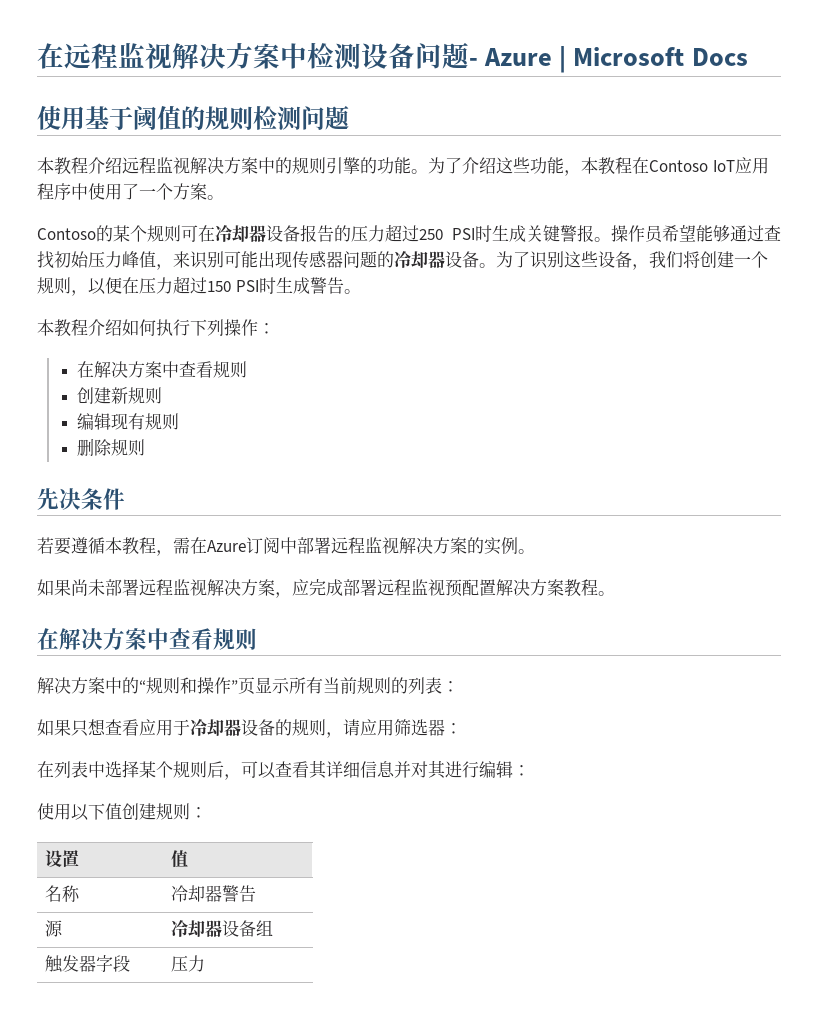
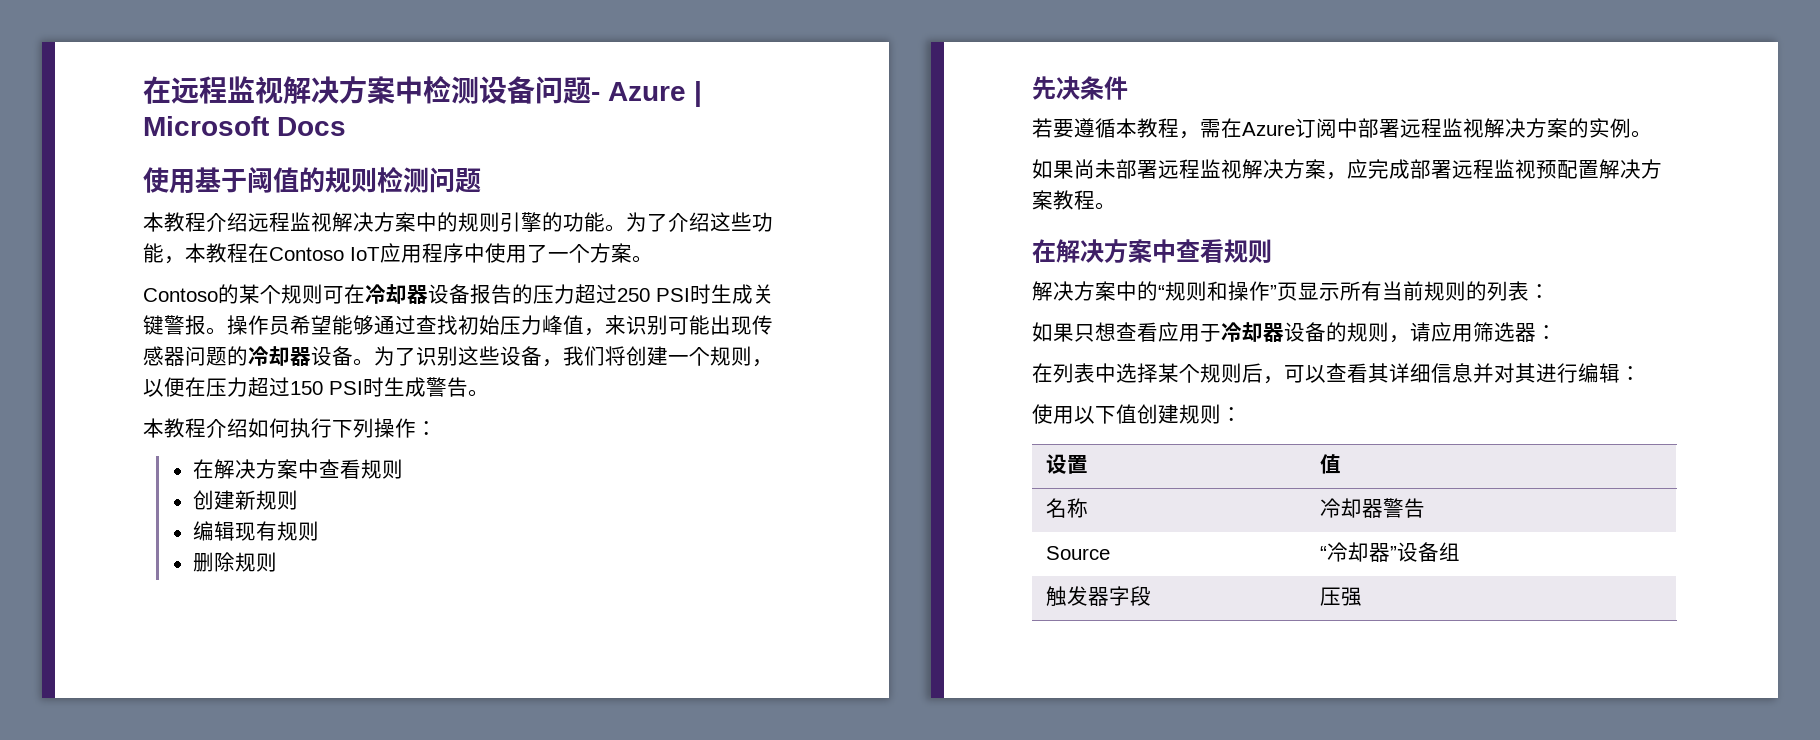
[45,920,64,937] [171,920,223,937] 源 | 冷却器 -> [1045,546,1110,560] [1319,542,1397,562] Source | “冷却器”
[188,955,206,972] 力 -> [1340,587,1362,606] 强

